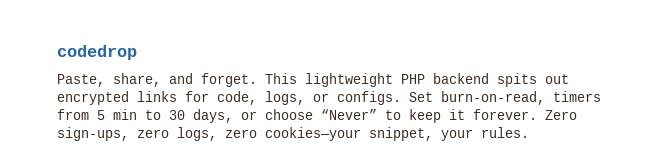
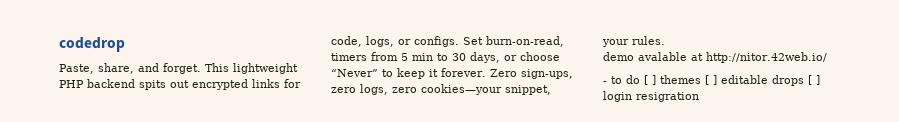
(529, 132) none -> [603,52,827,63] [603,75,820,86] [603,91,699,102] // demo avalable at http://nitor.42web.io/ // - to do [ ] themes [ ] editable drops [ ] login resigration

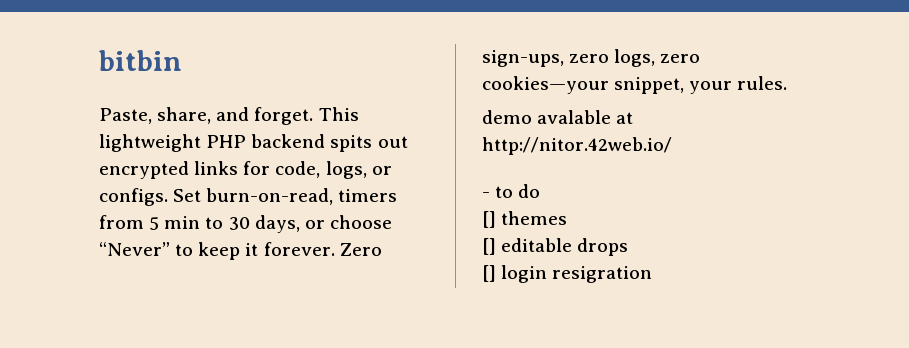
[59,37,125,52] codedrop -> [99,50,182,71] bitbin
[644,75,656,85] [ ] -> [482,211,496,228] // []
[705,75,717,85] [ ] -> [482,238,496,255] // []
[808,75,820,85] [ ] -> [482,265,496,282] // []

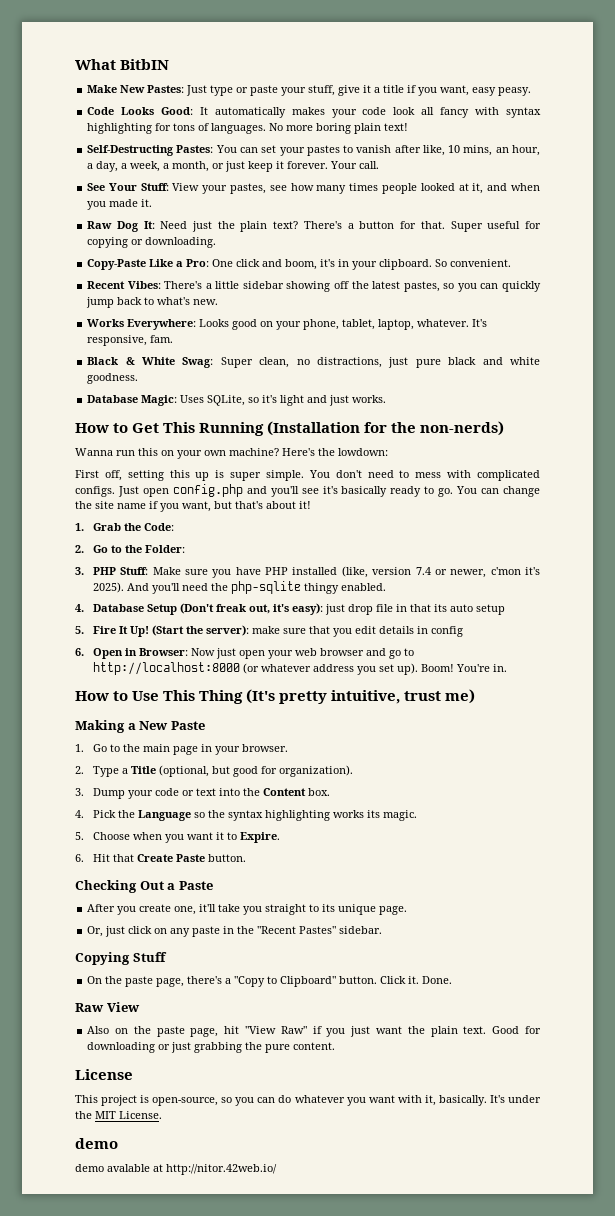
[99,50,182,71] [99,107,359,125] [99,134,408,152] [99,161,392,179] [99,188,398,206] [99,215,392,233] [99,242,382,260] [482,49,701,67] [482,76,788,94] [482,110,634,124] [482,137,672,155] [482,184,541,198] [482,211,568,228] [482,238,629,256] [482,265,653,283] bitbin // Paste, share, and forget. This lightweight PHP backend spits out encrypted links for code, logs, or configs. Set burn-on-read, timers from 5 min to 30 days, or choose “Never” to keep it forever. Zero sign-ups, zero logs, zero cookies—your snippet, your rules. // demo avalable at http://nitor.42web.io/ // - to do // [] themes // [] editable drops // [] login resigration -> [75,59,170,70] [87,85,532,96] [87,107,541,118] [87,123,409,134] [87,145,540,156] [87,161,380,172] [87,183,540,194] [87,199,153,210] [87,221,542,232] [87,237,217,248] [87,259,512,270] [87,281,541,292] [86,297,219,308] [87,319,488,330] [87,335,174,346] [87,357,540,368] [87,373,139,384] [87,395,387,406] [75,421,505,436] [75,448,388,459] [75,470,540,481] [75,484,540,497] [75,501,311,512] [75,523,174,531] [75,545,185,553] [75,566,540,578] [92,581,386,594] [75,603,505,615] [75,625,463,637] [75,648,414,659] [92,662,507,675] [75,689,476,704] [75,720,205,733] [75,744,288,755] [75,765,353,777] [75,788,330,799] [75,810,417,821] [75,832,280,843] [75,854,246,862] [75,880,213,893] [87,904,408,915] [87,926,383,937] [75,952,167,965] [87,976,453,987] [75,1002,140,1012] [87,1026,541,1037] [87,1042,336,1053] [75,1069,133,1080] [75,1095,541,1106] [75,1111,162,1119] [75,1138,118,1149] [75,1164,277,1175] What BitbIN // Make New Pastes: Just type or paste your stuff, give it a title if you want, easy peasy. // Code Looks Good: It automatically makes your code look all fancy with syntax highlighting for tons of languages. No more boring plain text! // Self-Destructing Pastes: You can set your pastes to vanish after like, 10 mins, an hour, a day, a week, a month, or just keep it forever. Your call. // See Your Stuff: View your pastes, see how many times people looked at it, and when you made it. // Raw Dog It: Need just the plain text? There's a button for that. Super useful for copying or downloading. // Copy-Paste Like a Pro: One click and boom, it's in your clipboard. So convenient. // Recent Vibes: There's a little sidebar showing off the latest pastes, so you can quickly jump back to what's new. // Works Everywhere: Looks good on your phone, tablet, laptop, whatever. It's responsive, fam. // Black & White Swag: Super clean, no distractions, just pure black and white goodness. // Database Magic: Uses SQLite, so it's light and just works. // How to Get This Running (Installation for the non-nerds) // Wanna run this on your own machine? Here's the lowdown: // First off, setting this up is super simple. You don't need to mess with complicated configs. Just open config.php and you'll see it's basically ready to go. You can change the site name if you want, but that's about it! // 1. Grab the Code: // 2. Go to the Folder: // 3. PHP Stuff: Make sure you have PHP installed (like, version 7.4 or newer, c'mon it's 2025). And you'll need the php-sqlite thingy enabled. // 4. Database Setup (Don't freak out, it's easy): just drop file in that its auto setup // 5. Fire It Up! (Start the server): make sure that you edit details in config // 6. Open in Browser: Now just open your web browser and go to http://localhost:8000 (or whatever address you set up). Boom! You're in. // How to Use This Thing (It's pretty intuitive, trust me) // Making a New Paste // 1. Go to the main page in your browser. // 2. Type a Title (optional, but good for organization). // 3. Dump your code or text into the Content box. // 4. Pick the Language so the syntax highlighting works its magic. // 5. Choose when you want it to Expire. // 6. Hit that Create Paste button. // Checking Out a Paste // After you create one, it'll take you straight to its unique page. // Or, just click on any paste in the "Recent Pastes" sidebar. // Copying Stuff // On the paste page, there's a "Copy to Clipboard" button. Click it. Done. // Raw View // Also on the paste page, hit "View Raw" if you just want the plain text. Good for downloading or just grabbing the pure content. // License // This project is open-source, so you can do whatever you want with it, basically. It's under the MIT License. // demo // demo avalable at http://nitor.42web.io/

